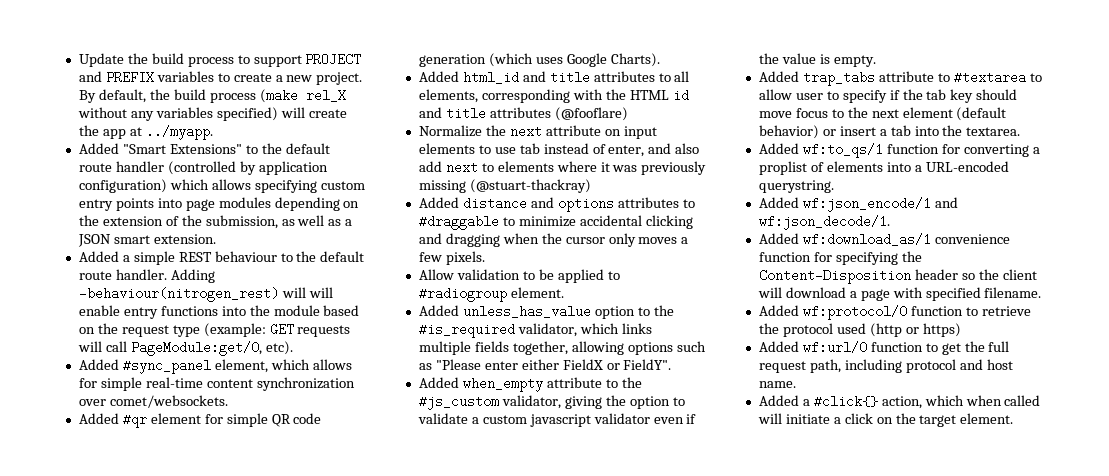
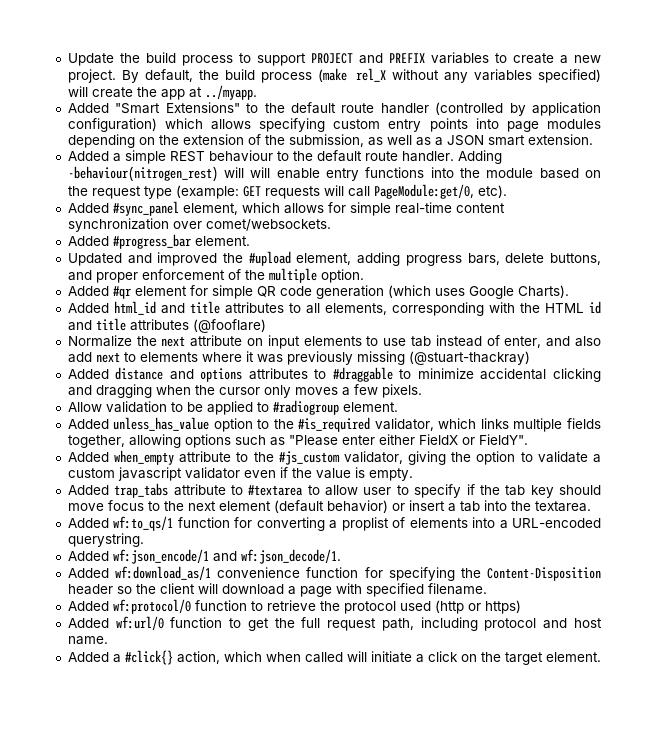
(228, 401) none -> [67,234,250,249] [67,251,601,266] [67,268,364,283] // Added #progress_bar element. // Updated and improved the #upload element, adding progress bars, delete buttons, and proper enforcement of the multiple option.

